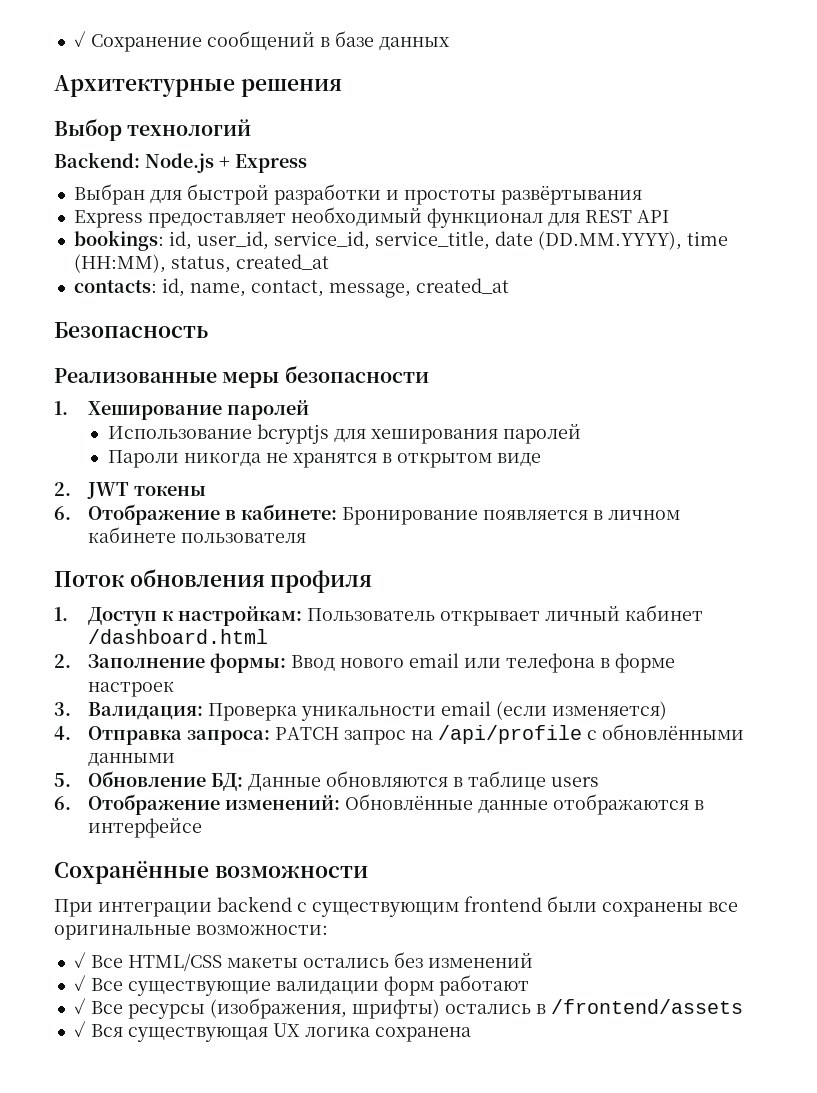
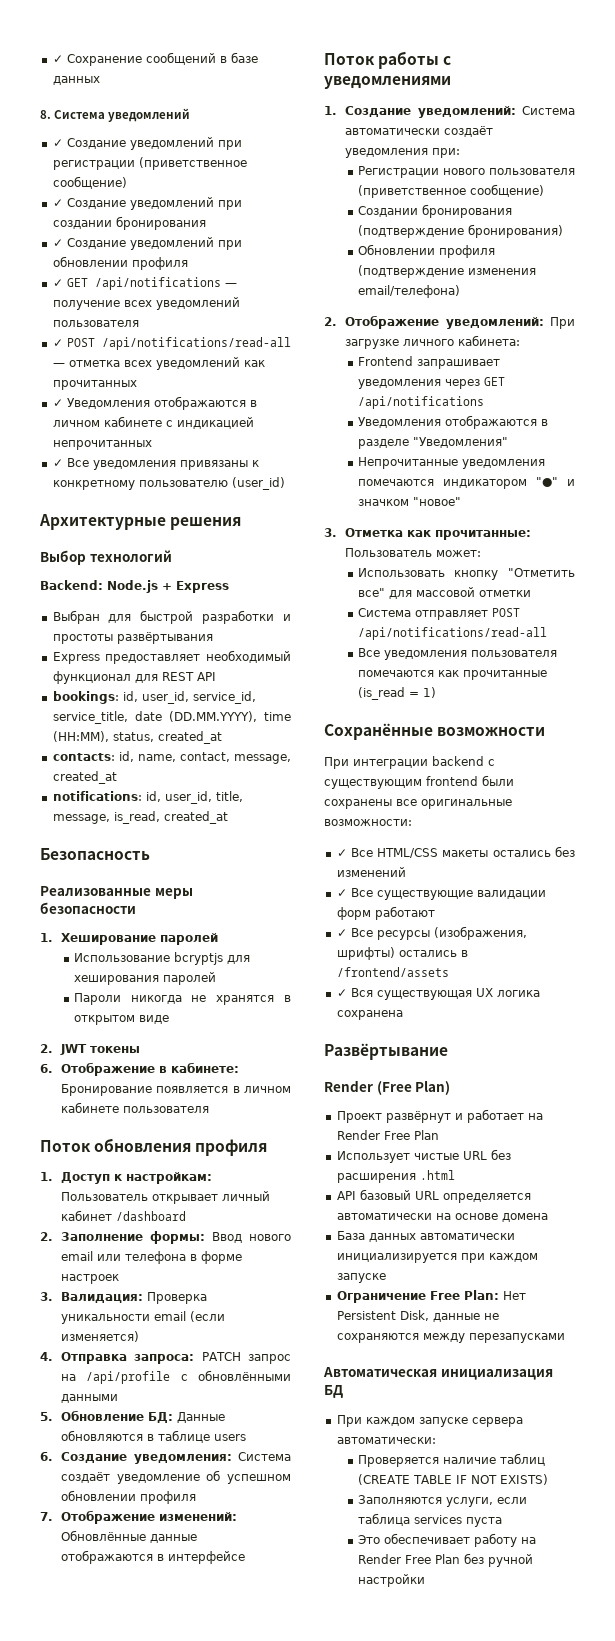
(449, 43) none -> [40,108,191,122] [52,137,242,150] [52,157,247,170] [52,176,127,189] [52,197,242,210] [52,216,206,230] [52,237,242,250] [52,256,188,270] [52,277,237,290] [52,297,240,310] [52,320,139,327] [52,337,291,350] [52,357,265,370] [52,380,137,390] [52,396,257,410] [52,416,254,429] [52,440,152,450] [52,458,259,470] [52,477,285,490] // 8. Система уведомлений // ✓ Создание уведомлений при регистрации (приветственное сообщение) // ✓ Создание уведомлений при создании бронирования // ✓ Создание уведомлений при обновлении профиля // ✓ GET /api/notifications — получение всех уведомлений пользователя // ✓ POST /api/notifications/read-all — отметка всех уведомлений как прочитанных // ✓ Уведомления отображаются в личном кабинете с индикацией непрочитанных // ✓ Все уведомления привязаны к конкретному пользователю (user_id)
(509, 286) none -> [52,791,243,804] [52,811,228,824] // notifications: id, user_id, title, message, is_read, created_at
[87,629,268,644] /dashboard.html -> [116,1211,187,1221] /dashboard
(71, 803) none -> [61,1452,291,1464] [61,1470,291,1484] [61,1490,197,1504] [40,1512,53,1521] Создание уведомления: Система создаёт уведомление об успешном обновлении профиля // 7.
(202, 828) none -> [324,51,452,69] [324,76,451,89] [324,106,575,118] [345,126,494,137] [345,148,461,158] [357,166,575,178] [357,184,544,198] [357,204,512,218] [357,224,563,238] [357,244,495,258] [357,265,536,278] [357,285,460,298] [324,315,575,329] [345,335,521,349] [357,356,500,369] [357,377,505,389] [357,396,484,409] [357,415,548,429] [357,437,508,449] [357,457,545,469] [357,477,575,489] [357,497,461,506] [324,528,532,540] [345,548,482,557] [357,568,575,580] [357,587,531,599] [357,608,520,620] [357,627,547,640] [357,648,557,660] [357,670,547,680] [357,687,436,700] // Поток работы с уведомлениями // 1. Создание уведомлений: Система автоматически создаёт уведомления при: // Регистрации нового пользователя (приветственное сообщение) // Создании бронирования (подтверждение бронирования) // Обновлении профиля (подтверждение изменения email/телефона) // 2. Отображение уведомлений: При загрузке личного кабинета: // Frontend запрашивает уведомления через GET /api/notifications // Уведомления отображаются в разделе "Уведомления" // Непрочитанные уведомления помечаются индикатором "●" и значком "новое" // 3. Отметка как прочитанные: Пользователь может: // Использовать кнопку "Отметить все" для массовой отметки // Система отправляет POST /api/notifications/read-all // Все уведомления пользователя помечаются как прочитанные (is_read = 1)
(471, 1034) none -> [324,1043,448,1060] [324,1080,451,1095] [336,1109,543,1123] [336,1130,439,1140] [336,1149,511,1163] [336,1170,455,1183] [336,1189,531,1203] [336,1213,548,1222] [336,1231,515,1242] [336,1253,538,1263] [336,1273,386,1283] [336,1290,526,1303] [336,1310,499,1322] [336,1333,565,1343] [323,1367,553,1380] [324,1385,343,1398] [336,1415,523,1427] [336,1437,436,1444] [357,1453,545,1467] [357,1474,548,1485] [357,1495,527,1507] [357,1513,502,1527] [357,1533,536,1547] [357,1553,533,1567] [357,1574,425,1587] // Развёртывание // Render (Free Plan) // Проект развёрнут и работает на Render Free Plan // Использует чистые URL без расширения .html // API базовый URL определяется автоматически на основе домена // База данных автоматически инициализируется при каждом запуске // Ограничение Free Plan: Нет Persistent Disk, данные не сохраняются между перезапусками // Автоматическая инициализация БД // При каждом запуске сервера автоматически: // Проверяется наличие таблиц (CREATE TABLE IF NOT EXISTS) // Заполняются услуги, если таблица services пуста // Это обеспечивает работу на Render Free Plan без ручной настройки

